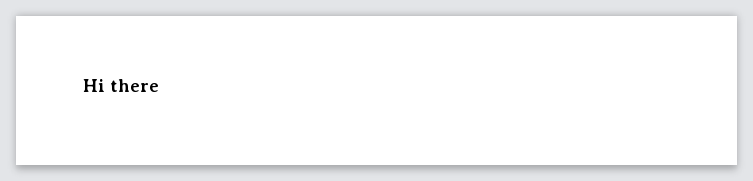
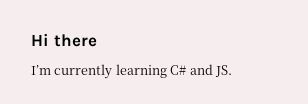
(159, 85) none -> [31,64,232,79] // I’m currently learning C# and JS.

